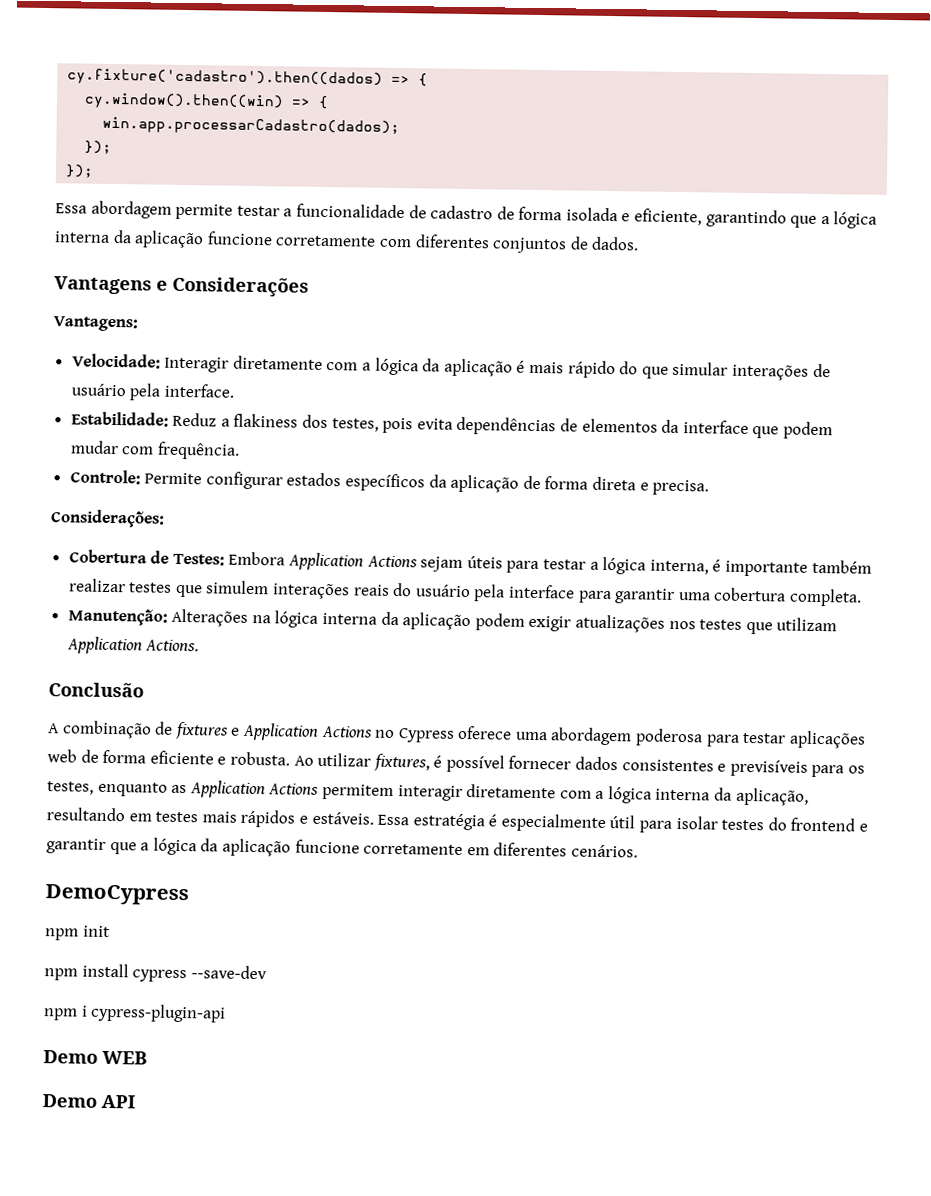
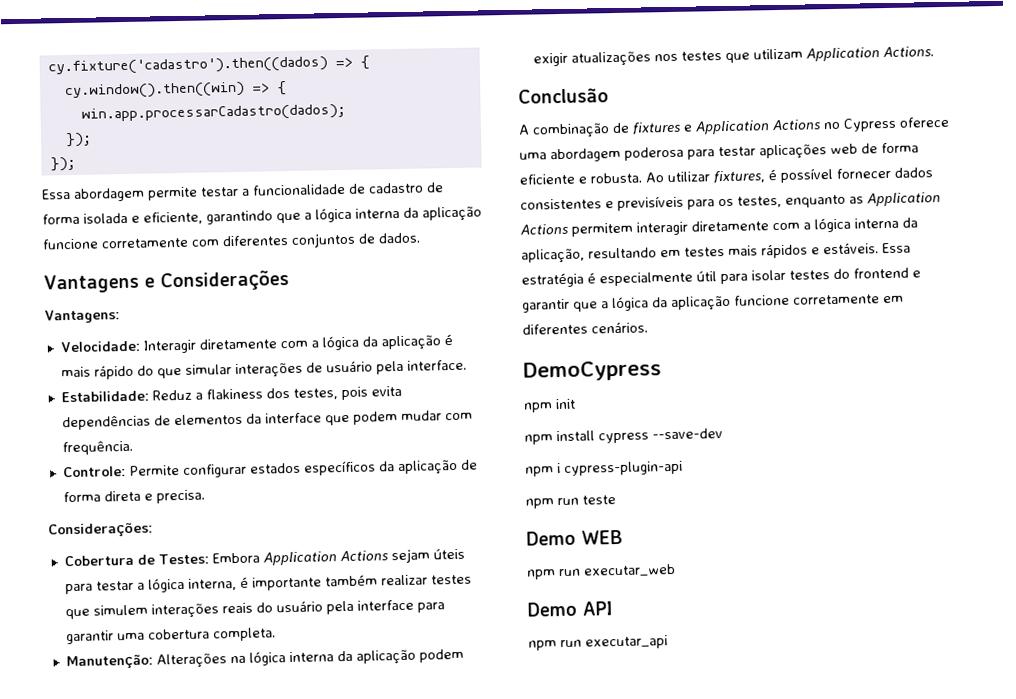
(227, 1013) none -> [525,495,616,509] // npm run teste
(147, 1057) none -> [527,563,676,580] // npm run executar_web
(135, 1101) none -> [528,635,668,651] // npm run executar_api

